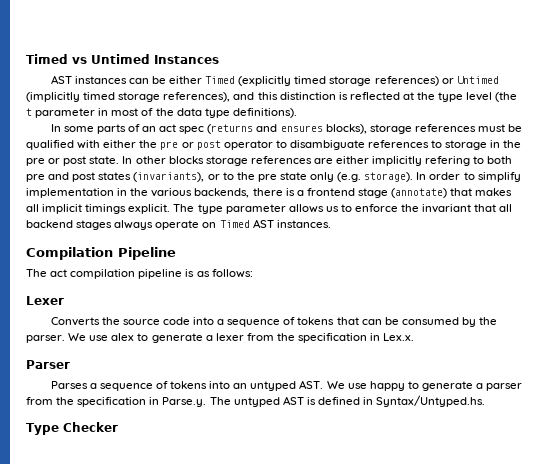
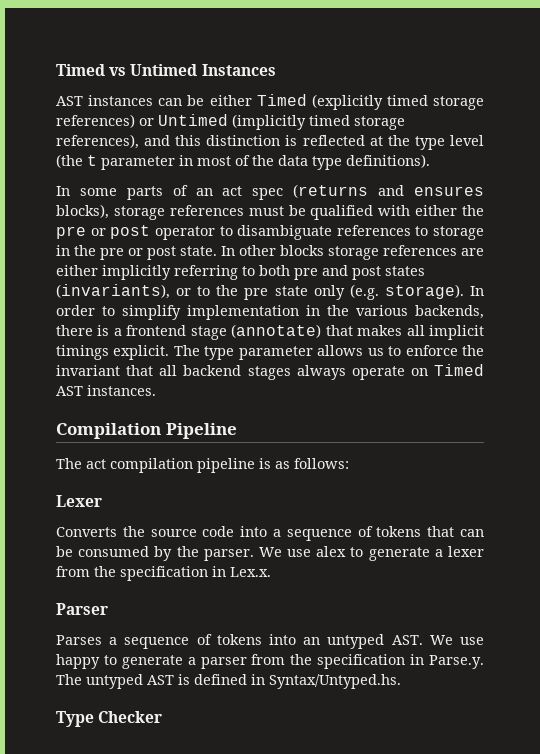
[425,156,471,166] refering -> [174,265,238,280] referring

